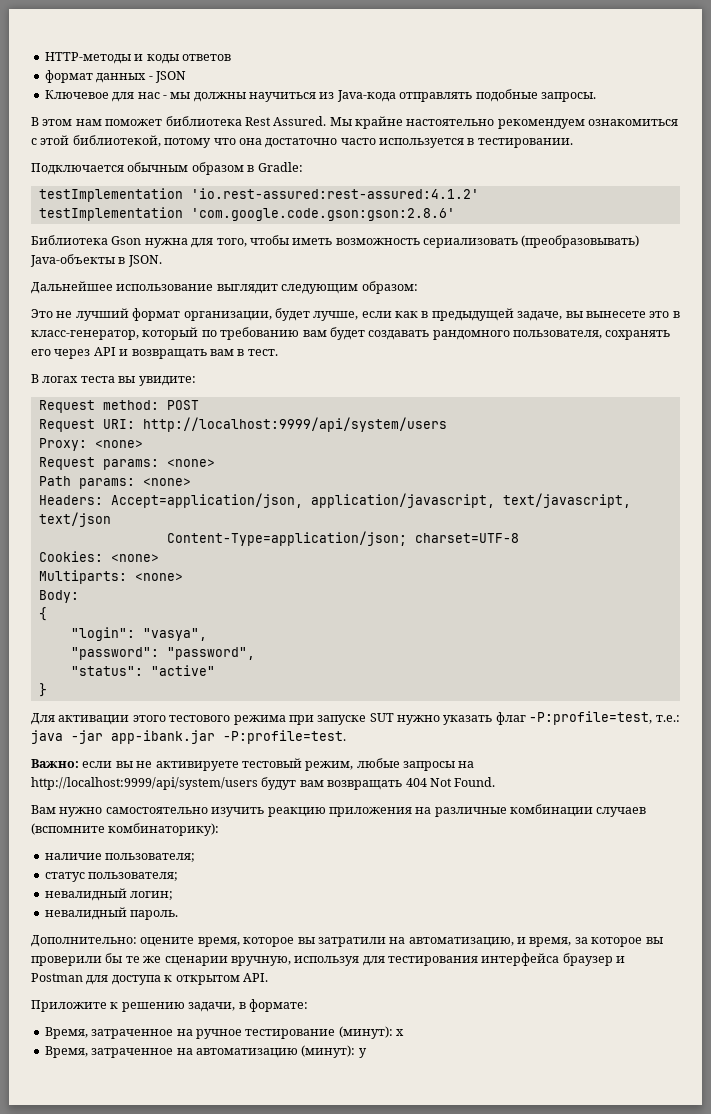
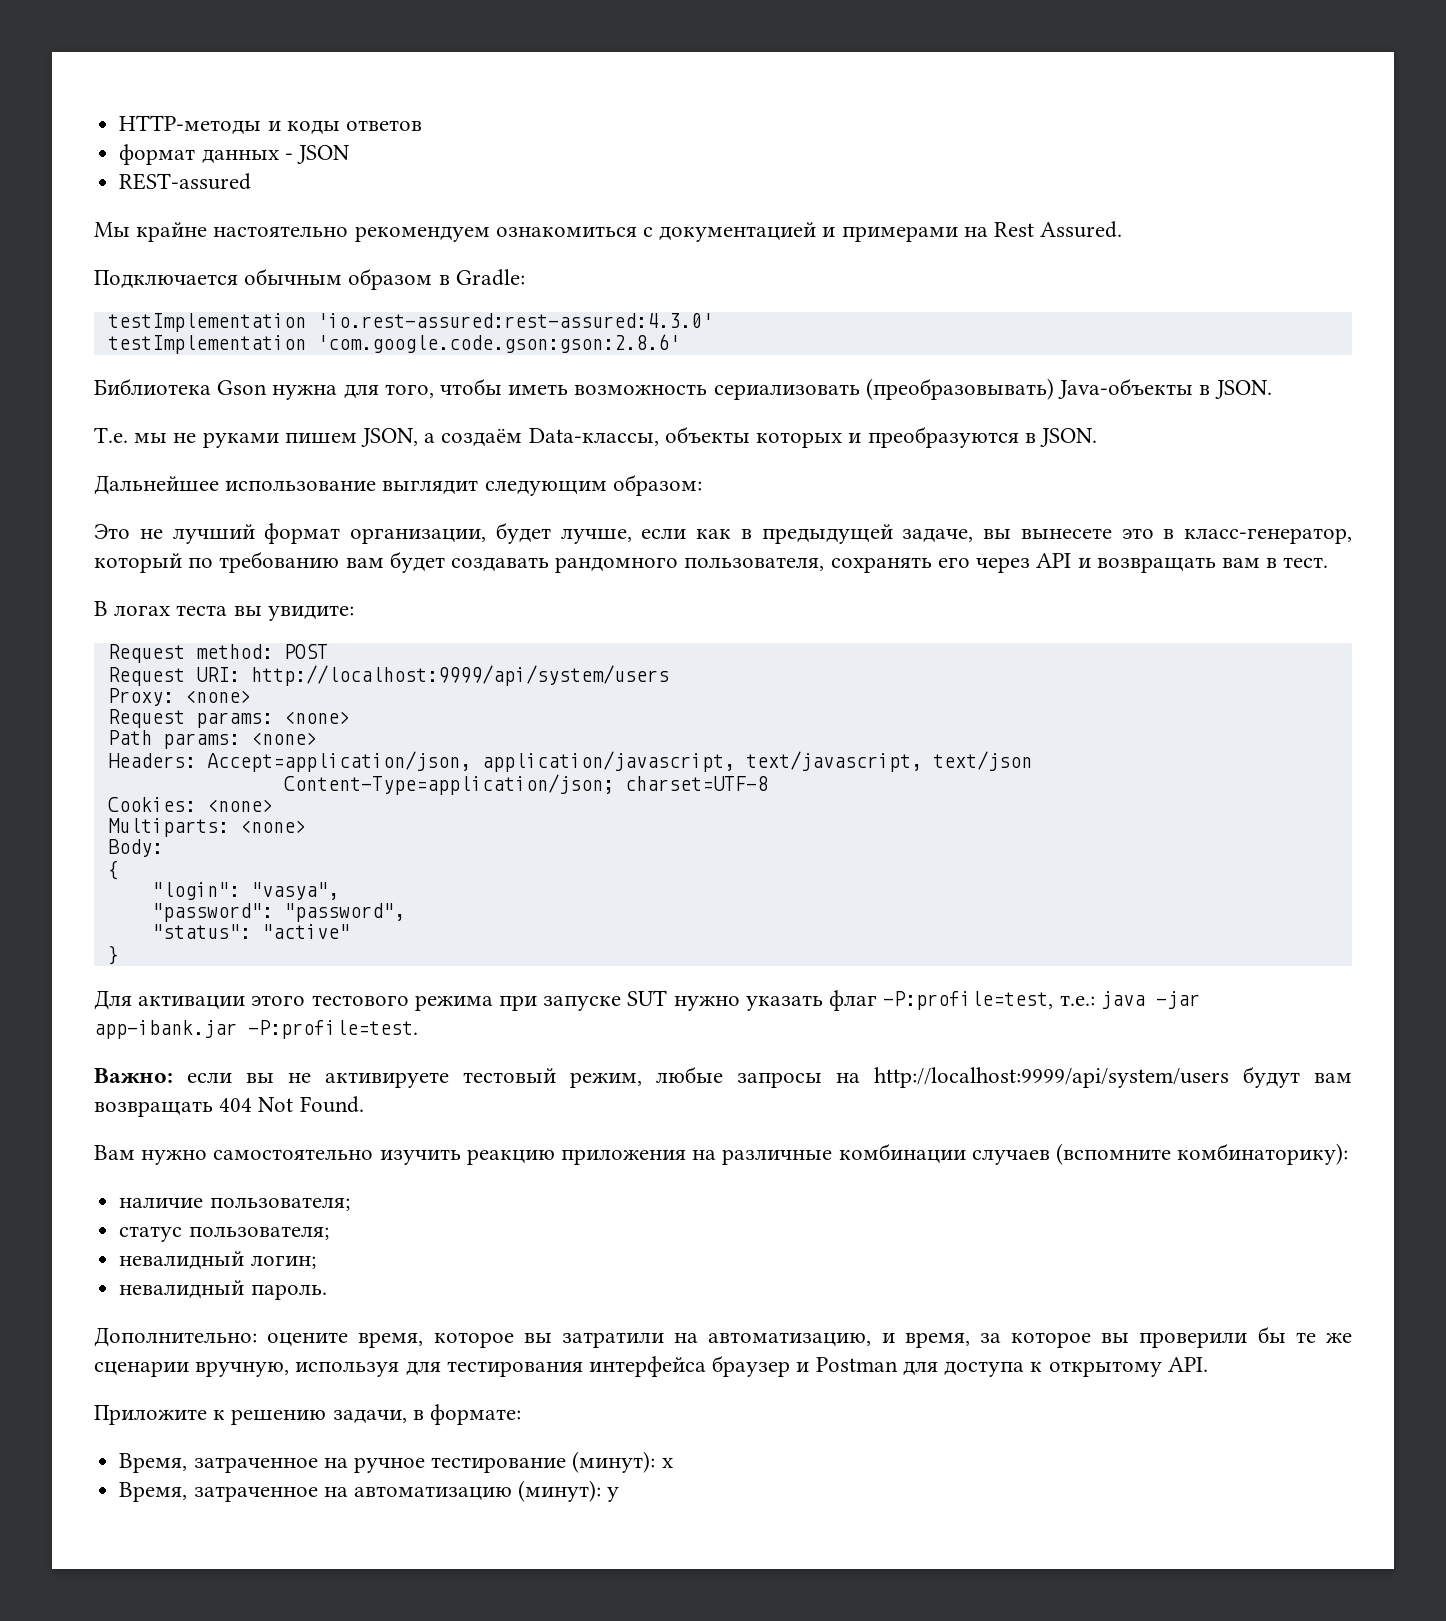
[44,89,596,102] [31,116,327,126] Ключевое для нас - мы должны научиться из Java-кода отправлять подобные запросы. // В этом нам поможет библиотека Rest Assured. -> [119,173,252,190] REST-assured //
[40,135,573,148] этой библиотекой, потому что она достаточно часто используется в тестировании. -> [659,221,1123,242] документацией и примерами на Rest Assured.
[190,188,479,199] 'io.rest-assured:rest-assured:4.1.2' -> [316,313,713,328] 'io.rest-assured:rest-assured:4.3.0'
(162, 261) none -> [94,426,1097,448] // Т.е. мы не руками пишем JSON, а создаём Data-классы, объекты которых и преобразуются в JSON.
[175,975,240,985] открытом -> [1048,1361,1162,1377] открытому

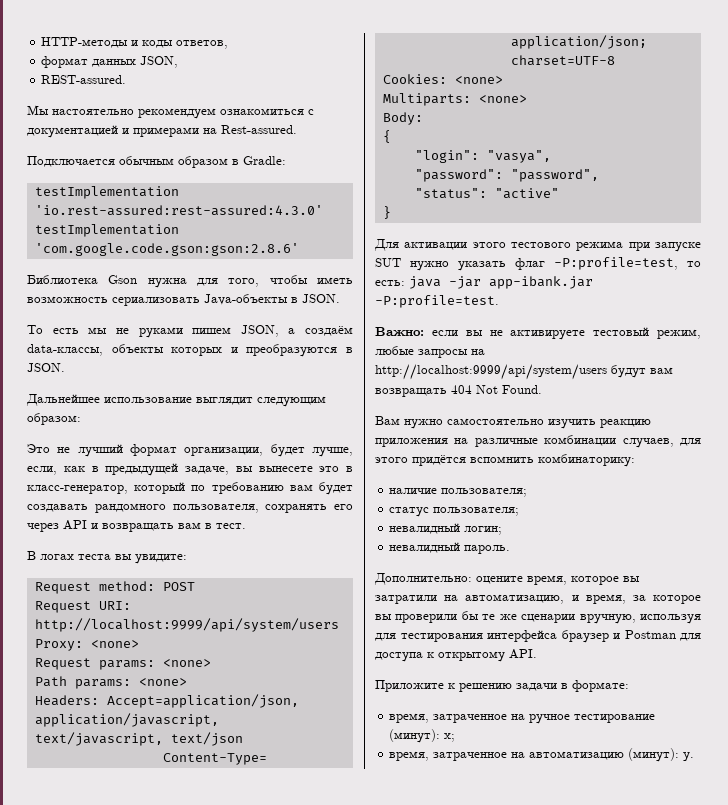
[345,120,422,131] ответов -> [176,40,229,49] ответов,
[284,145,350,164] [119,173,252,190] - JSON // REST-assured -> [140,56,179,68] [41,75,127,84] JSON, // REST-assured.
[136,222,208,242] крайне -> (49, 110) none
[994,221,1123,238] Rest Assured. -> [221,125,297,134] Rest-assured.
[865,378,1054,400] (преобразовывать) -> (200, 301) none
[94,427,128,443] Т.е. -> [27,325,79,334] То есть
[528,428,659,446] Data-классы, -> [27,344,103,356] data-классы,
[641,528,687,539] если -> [27,466,57,475] если,
[1059,995,1095,1006] т.е.: -> [687,261,701,267] [375,280,405,286] то есть:
[971,1143,1349,1165] случаев (вспомните комбинаторику): -> [622,438,701,448] [375,454,635,467] случаев, для этого придётся вспомнить комбинаторику:
[332,1409,407,1424] задачи, -> [516,683,557,691] задачи
[119,1453,188,1473] Время, -> [389,713,430,723] время,
[661,1458,673,1468] [119,1482,188,1502] x // Время, -> [444,733,456,742] [389,751,430,761] x; // время,
[607,1487,620,1502] y -> [683,752,695,761] y.

